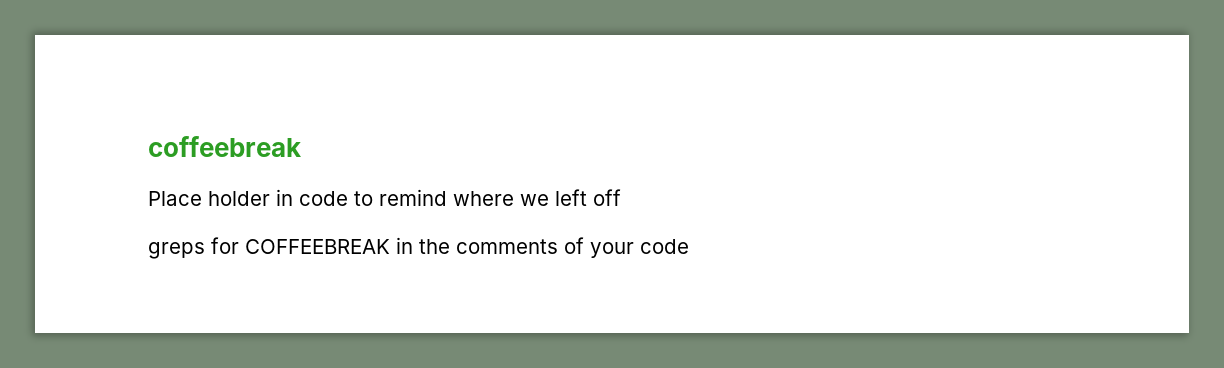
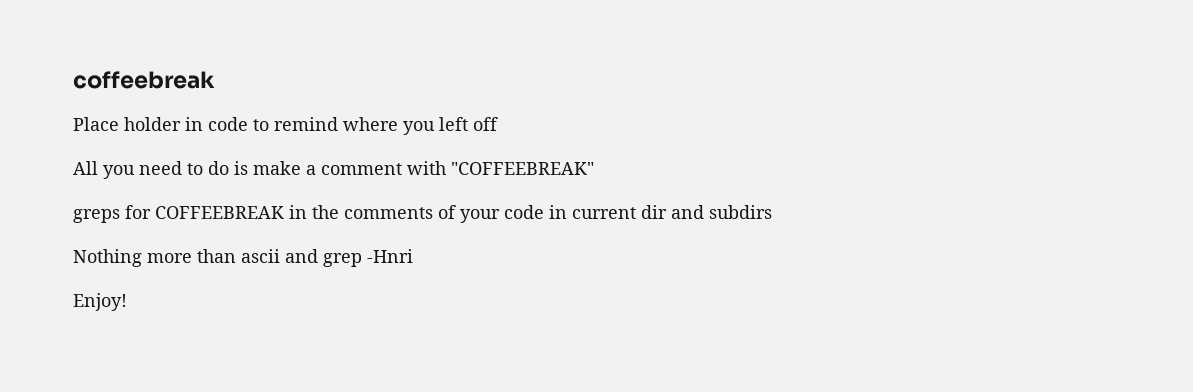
[520,194,549,206] we -> [403,121,435,135] you
(621, 197) none -> [73,161,594,179] // All you need to do is make a comment with "COFFEEBREAK"
(689, 246) none -> [549,205,772,219] [73,249,413,267] [73,293,127,311] in current dir and subdirs // Nothing more than ascii and grep -Hnri // Enjoy!

